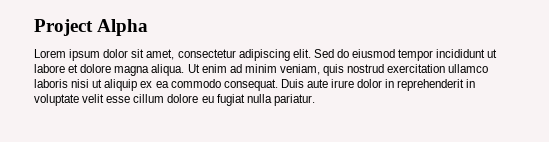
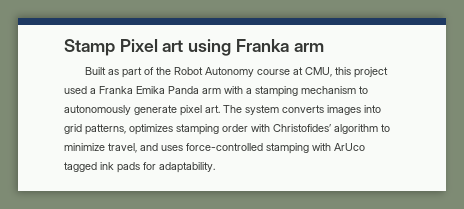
[34,19,149,36] [34,49,498,61] [34,64,489,76] [34,79,476,91] [34,94,315,106] Project Alpha // Lorem ipsum dolor sit amet, consectetur adipiscing elit. Sed do eiusmod tempor incididunt ut labore et dolore magna aliqua. Ut enim ad minim veniam, quis nostrud exercitation ullamco laboris nisi ut aliquip ex ea commodo consequat. Duis aute irure dolor in reprehenderit in voluptate velit esse cillum dolore eu fugiat nulla pariatur. -> [64,39,324,56] [84,67,388,78] [64,86,368,97] [64,105,381,116] [64,124,390,135] [64,143,365,154] [64,162,215,173] Stamp Pixel art using Franka arm // Built as part of the Robot Autonomy course at CMU, this project used a Franka Emika Panda arm with a stamping mechanism to autonomously generate pixel art. The system converts images into grid patterns, optimizes stamping order with Christofides’ algorithm to minimize travel, and uses force-controlled stamping with ArUco tagged ink pads for adaptability.

